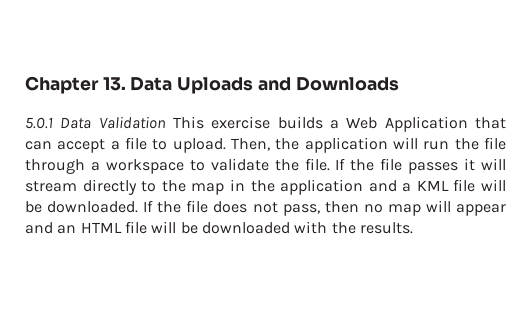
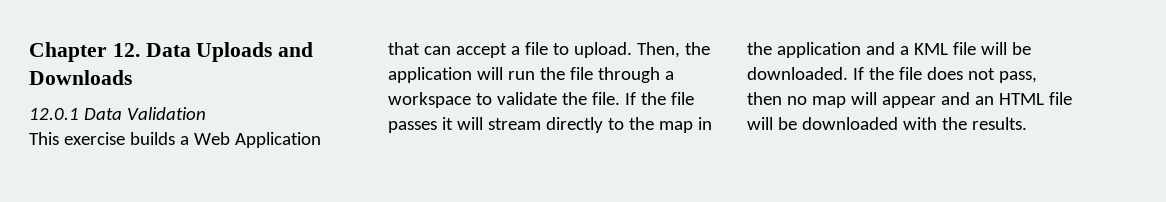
[102,77,126,91] 13. -> [112,43,140,57] 12.
[25,117,53,129] 5.0.1 -> [29,108,79,120] 12.0.1
(166, 122) none -> (206, 113) //

